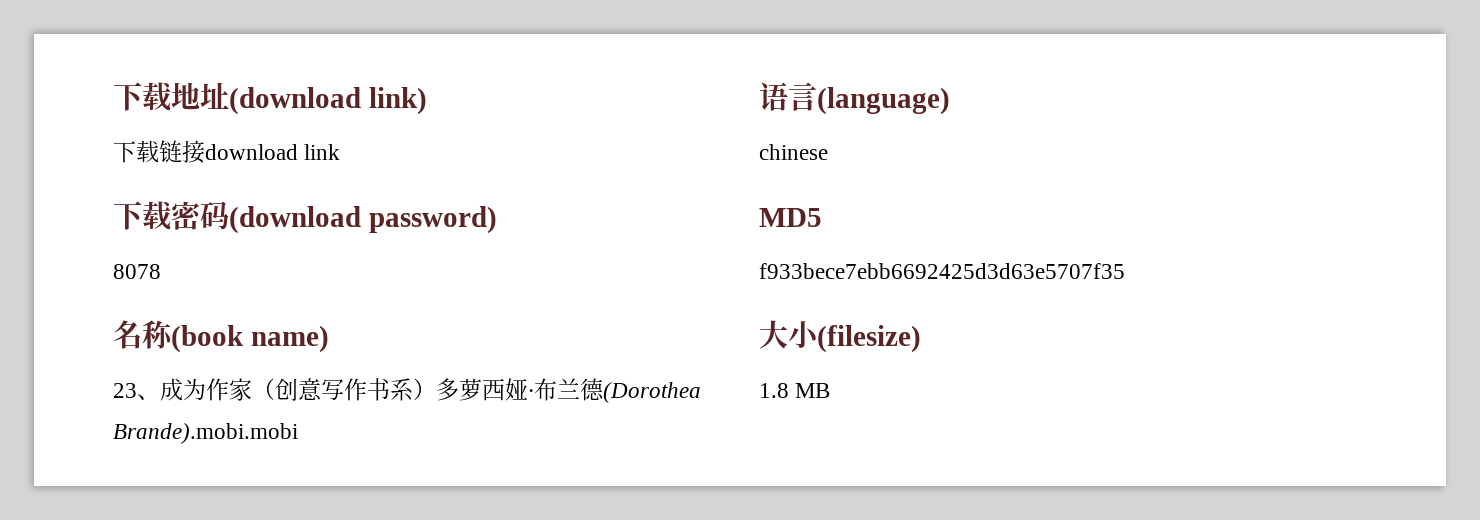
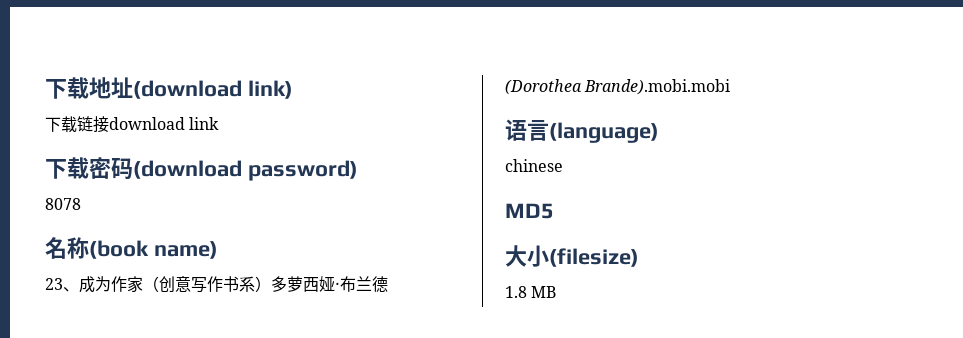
[759,263,1125,279] // f933bece7ebb6692425d3d63e5707f35 -> (554, 211) none

